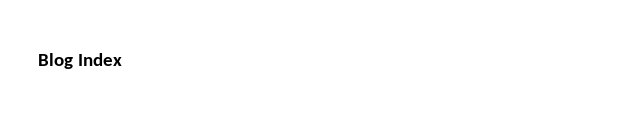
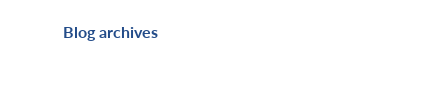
[78,53,123,66] Index -> [99,27,159,38] archives

